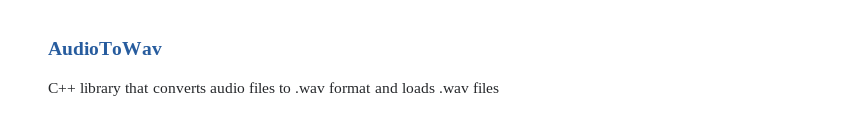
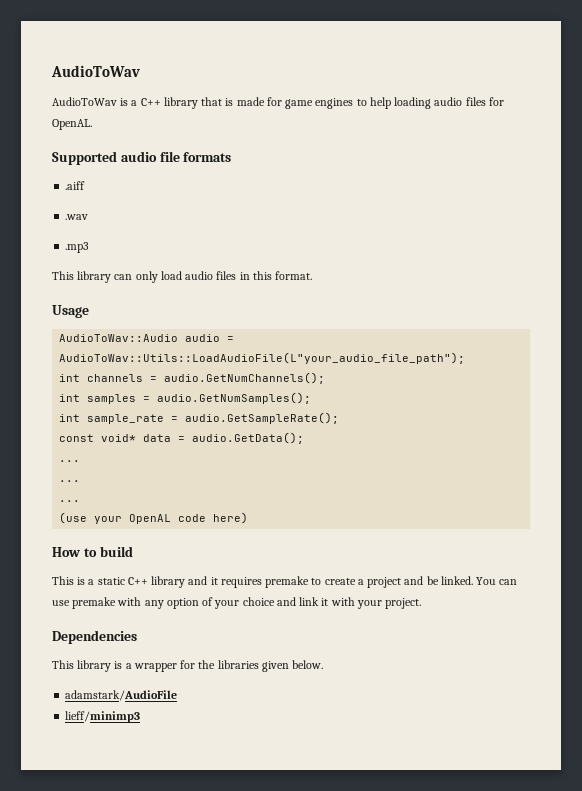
[48,82,500,96] C++ library that converts audio files to .wav format and loads .wav files -> [52,97,504,109] [52,119,92,130] [52,151,232,165] [65,181,86,190] [65,214,89,220] [65,242,90,253] [52,271,313,283] [52,305,89,318] [59,334,235,342] [59,352,466,364] [59,372,326,384] [59,392,312,404] [59,412,340,424] [59,432,305,444] [59,460,81,462] [59,480,81,482] [59,500,81,502] [59,512,249,524] [52,546,133,557] [52,576,518,588] [52,597,422,609] [52,630,137,644] [52,660,324,672] [65,690,178,701] [65,711,141,723] AudioToWav is a C++ library that is made for game engines to help loading audio files for OpenAL. // Supported audio file formats // .aiff // .wav // .mp3 // This library can only load audio files in this format. // Usage // AudioToWav::Audio audio = AudioToWav::Utils::LoadAudioFile(L"your_audio_file_path"); // int channels = audio.GetNumChannels(); // int samples = audio.GetNumSamples(); // int sample_rate = audio.GetSampleRate(); // const void* data = audio.GetData(); // ... // ... // ... // (use your OpenAL code here) // How to build // This is a static C++ library and it requires premake to create a project and be linked. You can use premake with any option of your choice and link it with your project. // Dependencies // This library is a wrapper for the libraries given below. // adamstark/AudioFile // lieff/minimp3

